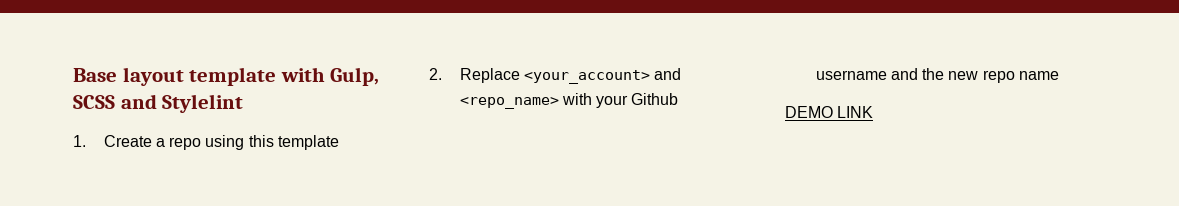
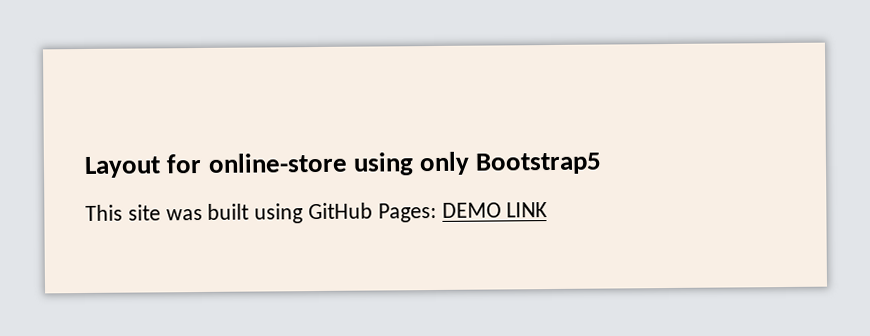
[73,67,380,86] [73,94,244,113] [73,135,340,150] [429,68,682,84] [459,93,679,109] [815,68,1060,83] Base layout template with Gulp, SCSS and Stylelint // 1. Create a repo using this template // 2. Replace <your_account> and <repo_name> with your Github username and the new repo name // -> [84,151,603,178] [85,202,437,224] Layout for online-store using only Bootstrap5 // This site was built using GitHub Pages:

